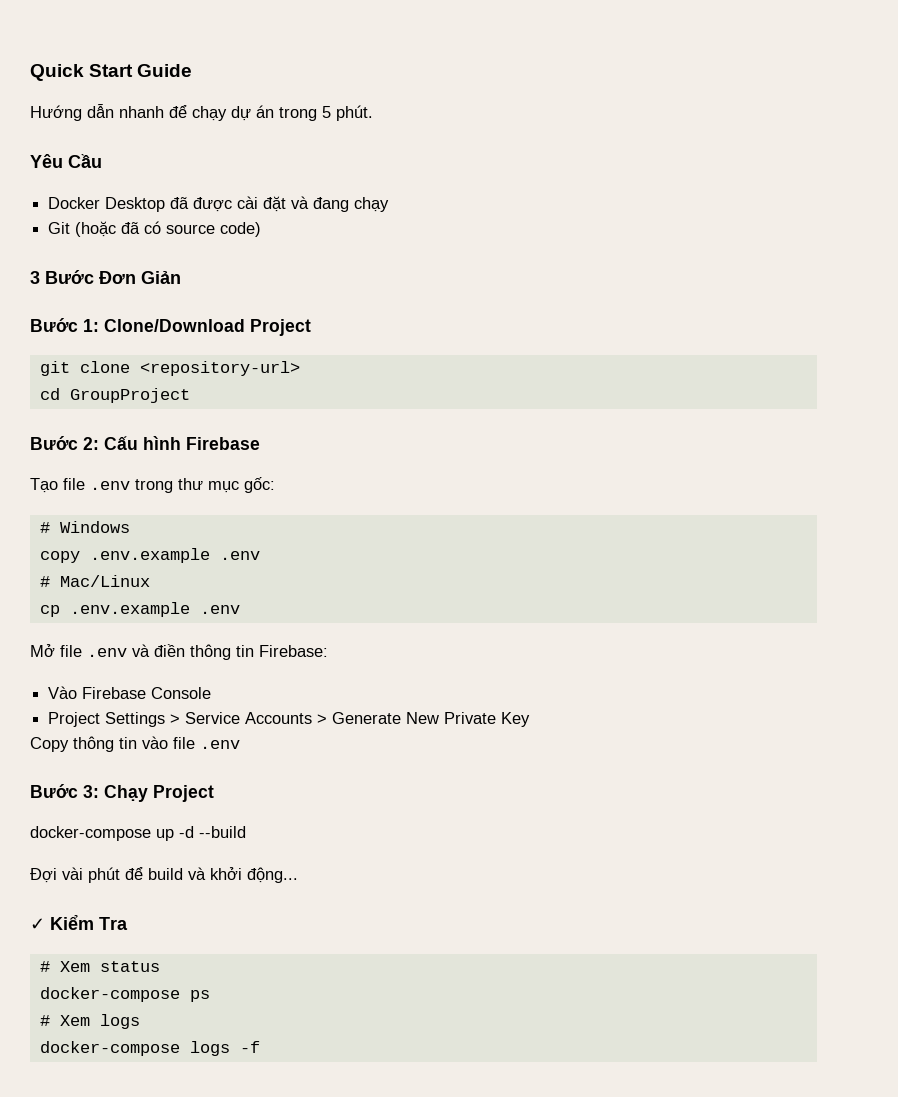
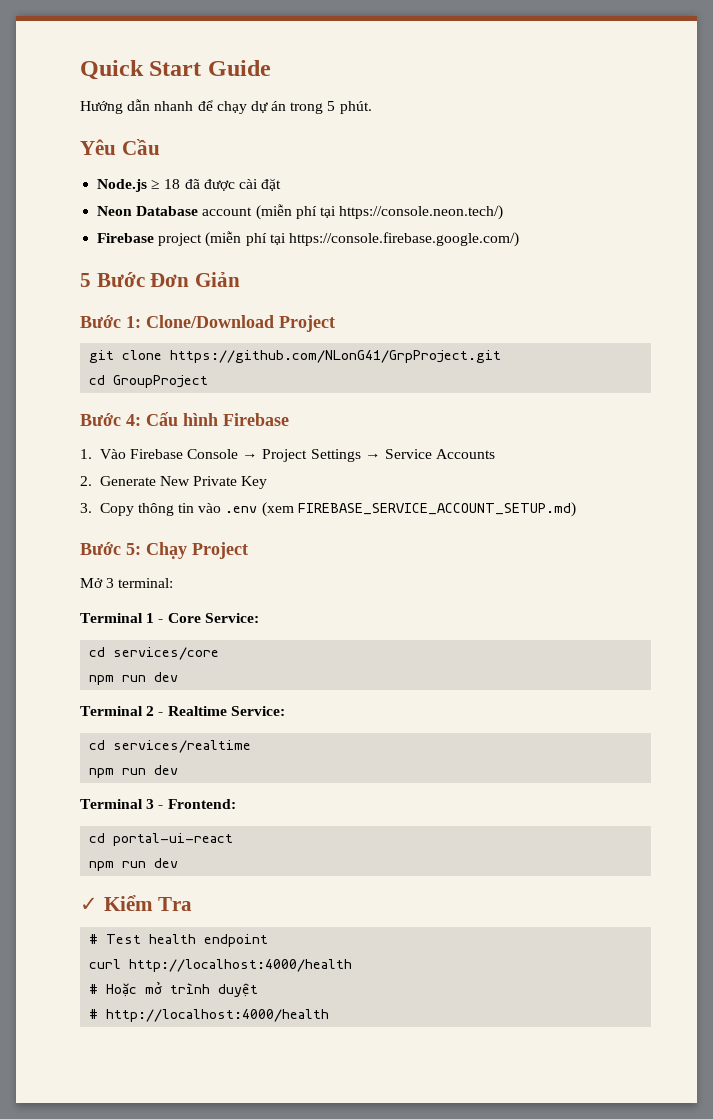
[48,197,166,212] Docker Desktop -> [97,179,181,192] Node.js ≥ 18
[291,196,390,212] [48,221,262,237] [30,271,40,284] và đang chạy // Git (hoặc đã có source code) // 3 -> [97,204,504,220] [97,231,519,247] [80,273,91,287] // Neon Database account (miễn phí tại https://console.neon.tech/) // Firebase project (miễn phí tại https://console.firebase.google.com/) // 5
[139,361,300,376] <repository-url> -> [170,350,502,363] https://github.com/NLonG41/GrpProject.git
[83,437,99,450] 2: -> [126,414,141,426] 4:
[30,477,275,493] [39,521,130,533] [39,548,260,563] [39,575,150,587] [39,602,240,617] [30,644,328,660] Tạo file .env trong thư mục gốc: // # Windows // copy .env.example .env // # Mac/Linux // cp .env.example .env // Mở file .env và điền thông tin Firebase: // -> [80,449,92,459] 1.
(212, 693) // -> [242,453,259,459] →
[170,714,181,724] > -> [364,453,381,459] →
[317,714,328,724] > -> [80,476,92,486] // 2.
(531, 719) none -> [80,503,92,513] 3.
[173,737,240,749] [30,784,99,798] file .env // Bước 3: -> [225,502,576,517] [80,542,141,555] .env (xem FIREBASE_SERVICE_ACCOUNT_SETUP.md) // Bước 5:
[30,826,246,841] [30,867,298,883] [30,915,128,930] [39,961,160,972] [39,987,210,1002] [39,1014,140,1029] [39,1041,260,1056] docker-compose up -d --build // Đợi vài phút để build và khởi động... // ✓ Kiểm Tra // # Xem status // docker-compose ps // # Xem logs // docker-compose logs -f -> [80,578,174,588] [80,613,259,623] [89,647,220,660] [89,672,179,685] [80,706,285,716] [89,740,252,753] [89,765,179,778] [80,799,236,809] [89,833,234,846] [89,858,179,871] [80,895,193,911] [89,934,269,947] [89,959,353,972] [89,981,259,997] [89,1009,330,1022] Mở 3 terminal: // Terminal 1 - Core Service: // cd services/core // npm run dev // Terminal 2 - Realtime Service: // cd services/realtime // npm run dev // Terminal 3 - Frontend: // cd portal-ui-react // npm run dev // ✓ Kiểm Tra // # Test health endpoint // curl http://localhost:4000/health // # Hoặc mở trình duyệt // # http://localhost:4000/health

